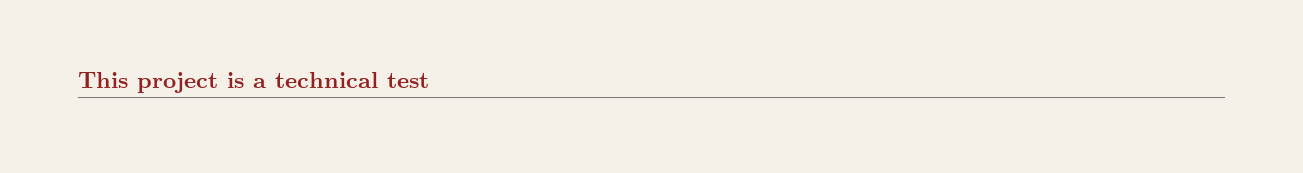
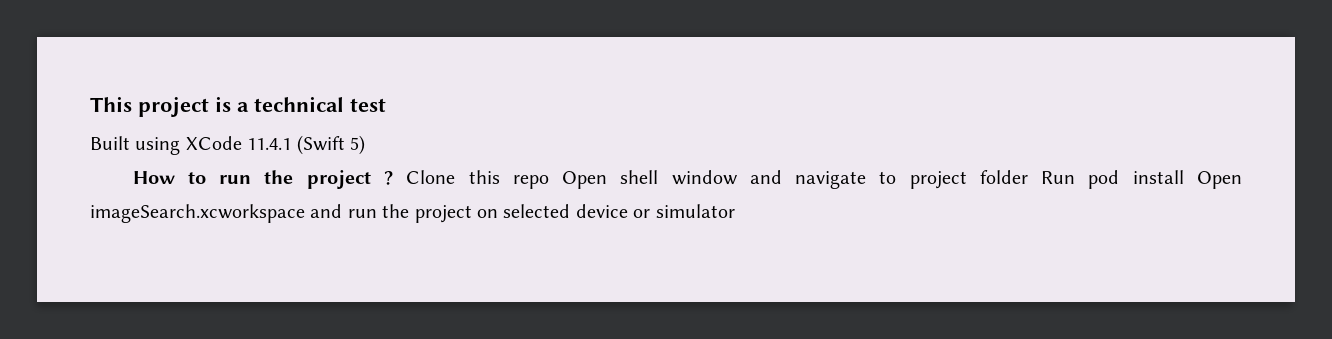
(429, 80) none -> [90,135,365,155] [132,170,1243,189] [90,204,735,223] // Built using XCode 11.4.1 (Swift 5) // How to run the project ? Clone this repo Open shell window and navigate to project folder Run pod install Open imageSearch.xcworkspace and run the project on selected device or simulator

